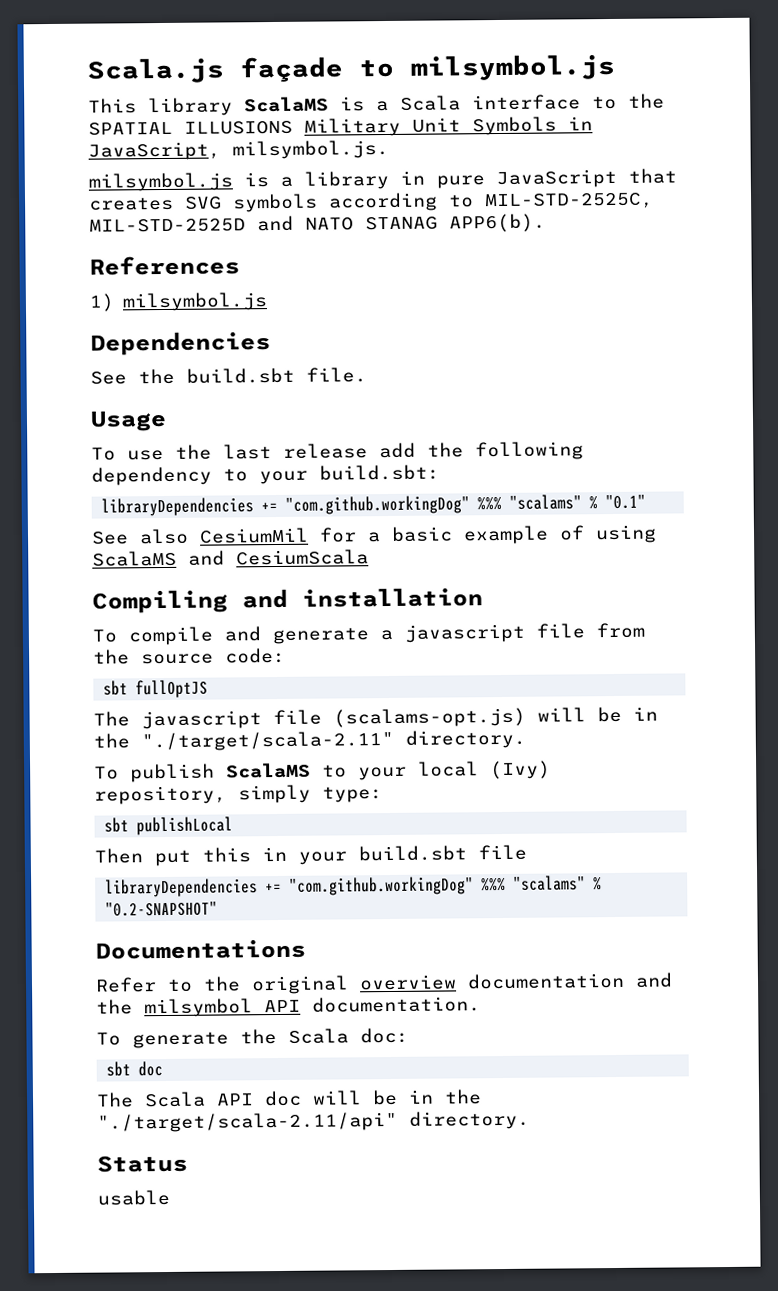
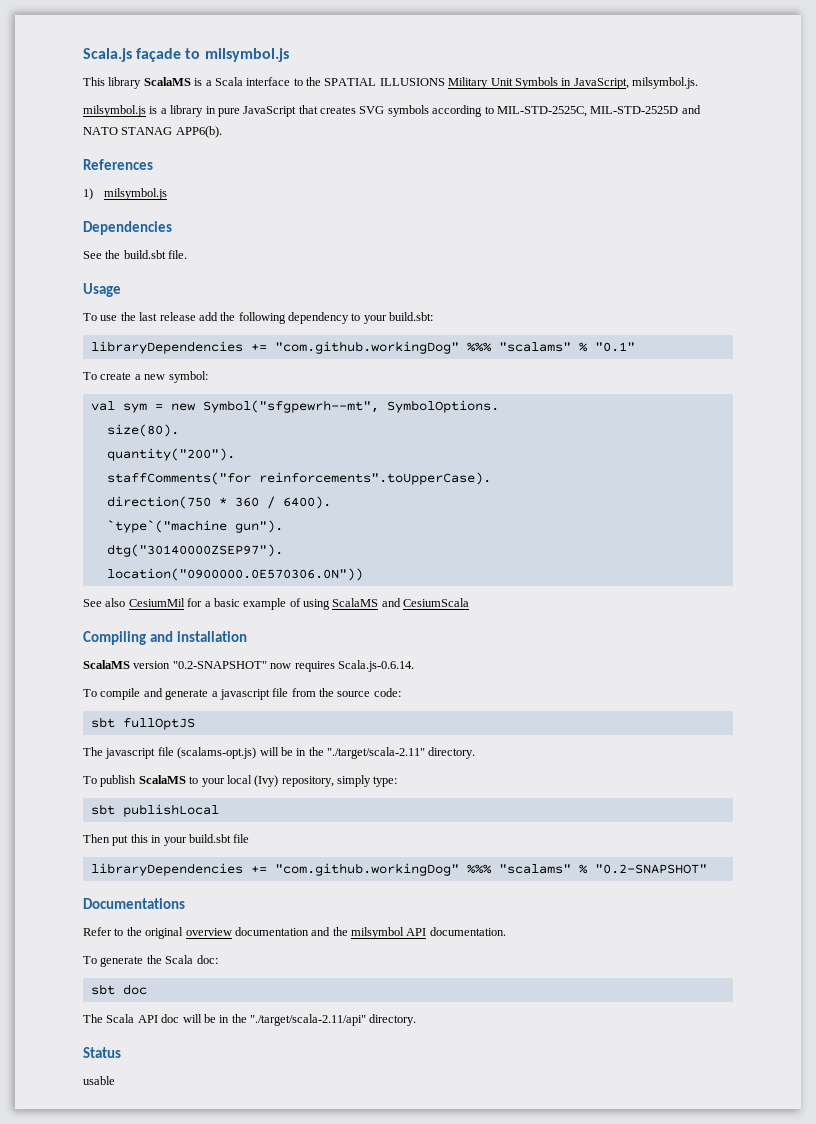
(647, 502) none -> [83,371,208,383] [90,400,499,413] [106,424,179,437] [106,448,235,461] [106,472,491,485] [106,496,331,509] [106,520,283,533] [106,544,283,557] [106,568,363,581] // To create a new symbol: // val sym = new Symbol("sfgpewrh--mt", SymbolOptions. // size(80). // quantity("200"). // staffComments("for reinforcements".toUpperCase). // direction(750 * 360 / 6400). // `type`("machine gun"). // dtg("30140000ZSEP97"). // location("0900000.0E570306.0N"))
(483, 597) none -> [83,660,414,672] // ScalaMS version "0.2-SNAPSHOT" now requires Scala.js-0.6.14.

